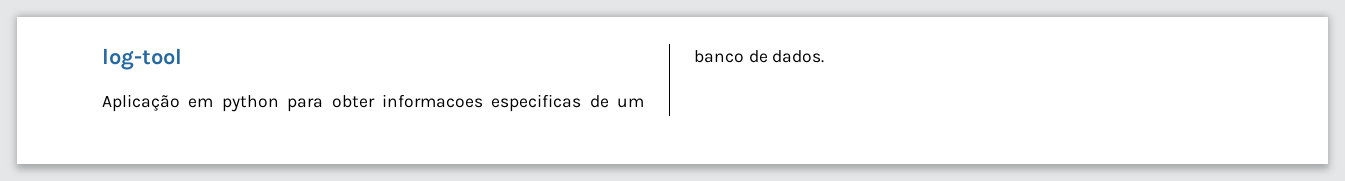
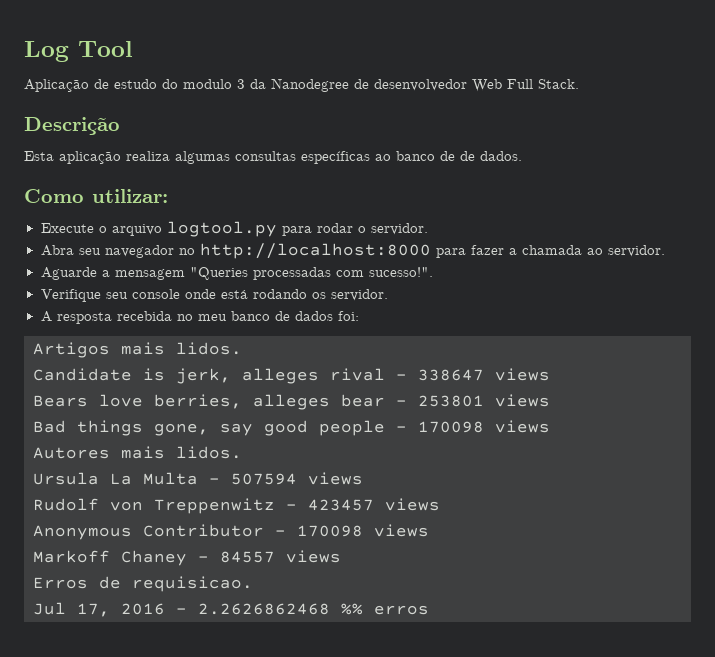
[102,48,182,70] log-tool -> [24,41,133,62] Log Tool
[188,94,644,112] [694,50,768,63] em python para obter informacoes especificas de um banco de -> [94,78,579,92] [24,117,120,135] [24,151,475,164] de estudo do modulo 3 da Nanodegree de desenvolvedor Web Full Stack. // Descrição // Esta aplicação realiza algumas consultas específicas ao banco de de
(825, 56) none -> [24,189,168,203] [40,221,428,237] [40,243,665,259] [40,267,433,280] [40,289,388,302] [40,311,359,324] [33,342,242,358] [33,368,550,384] [33,394,550,410] [33,420,550,436] [33,446,242,459] [33,472,363,485] [33,498,440,514] [33,524,429,540] [33,550,341,566] [33,576,253,592] [33,602,429,617] // Como utilizar: // Execute o arquivo logtool.py para rodar o servidor. // Abra seu navegador no http://localhost:8000 para fazer a chamada ao servidor. // Aguarde a mensagem "Queries processadas com sucesso!". // Verifique seu console onde está rodando os servidor. // A resposta recebida no meu banco de dados foi: // Artigos mais lidos. // Candidate is jerk, alleges rival - 338647 views // Bears love berries, alleges bear - 253801 views // Bad things gone, say good people - 170098 views // Autores mais lidos. // Ursula La Multa - 507594 views // Rudolf von Treppenwitz - 423457 views // Anonymous Contributor - 170098 views // Markoff Chaney - 84557 views // Erros de requisicao. // Jul 17, 2016 - 2.2626862468 %% erros

